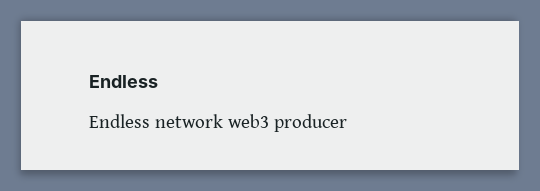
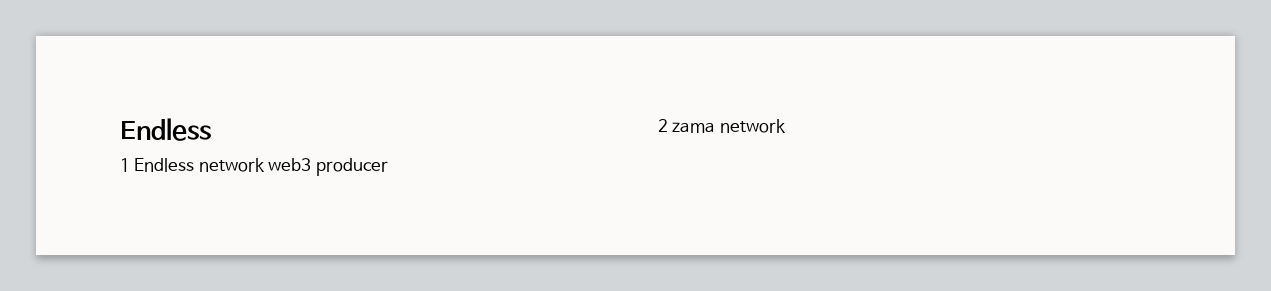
(158, 81) none -> [120,158,130,172] 1
(347, 123) none -> [658,119,786,133] // 2 zama network

